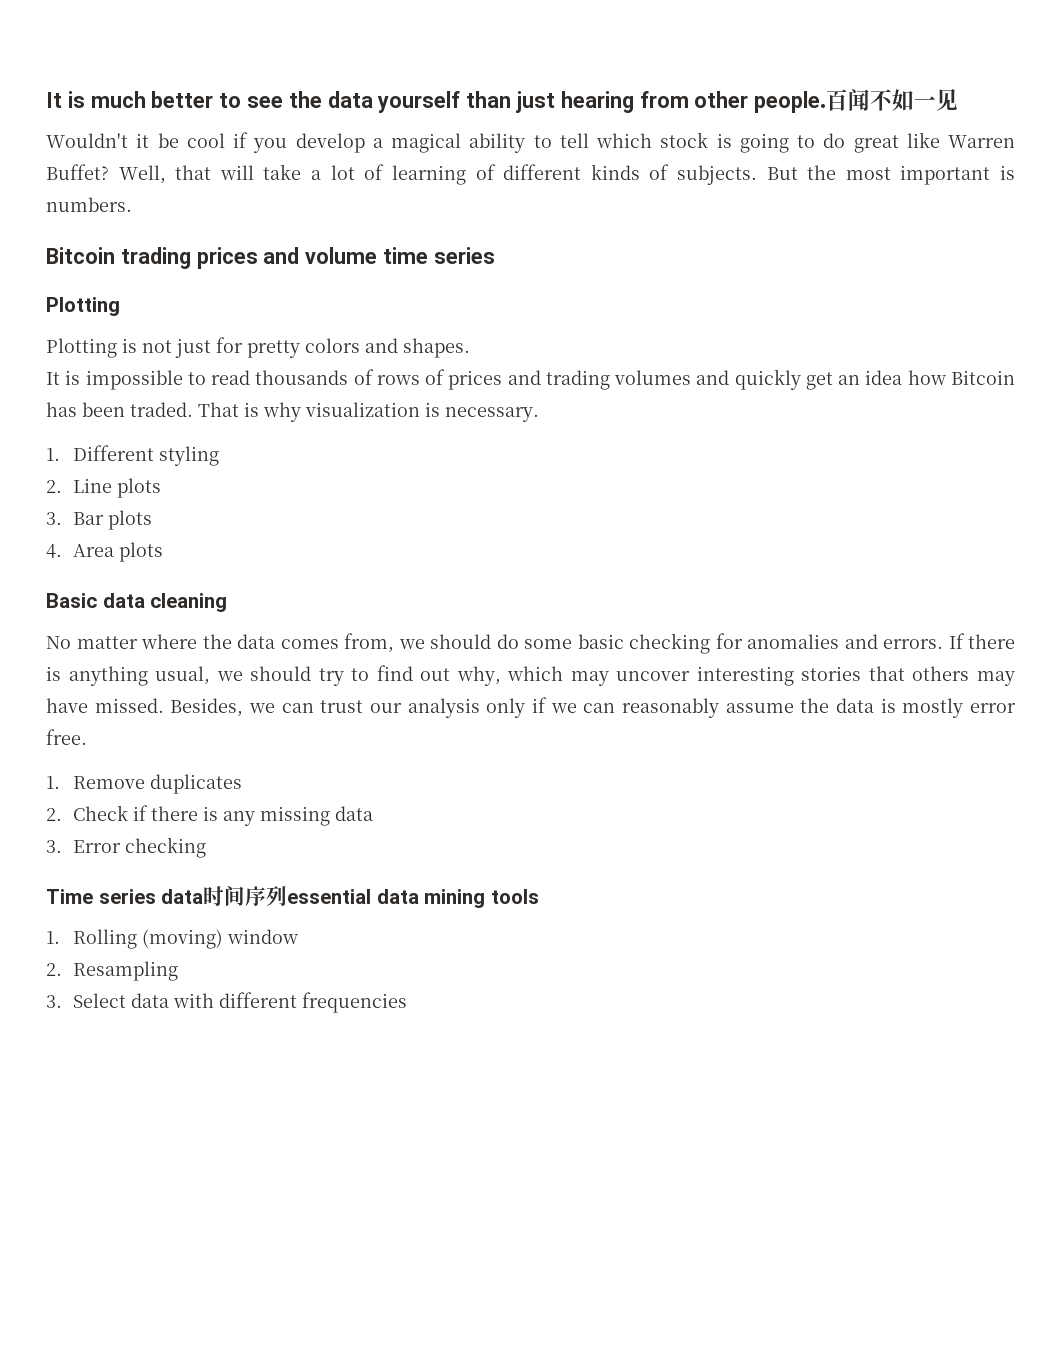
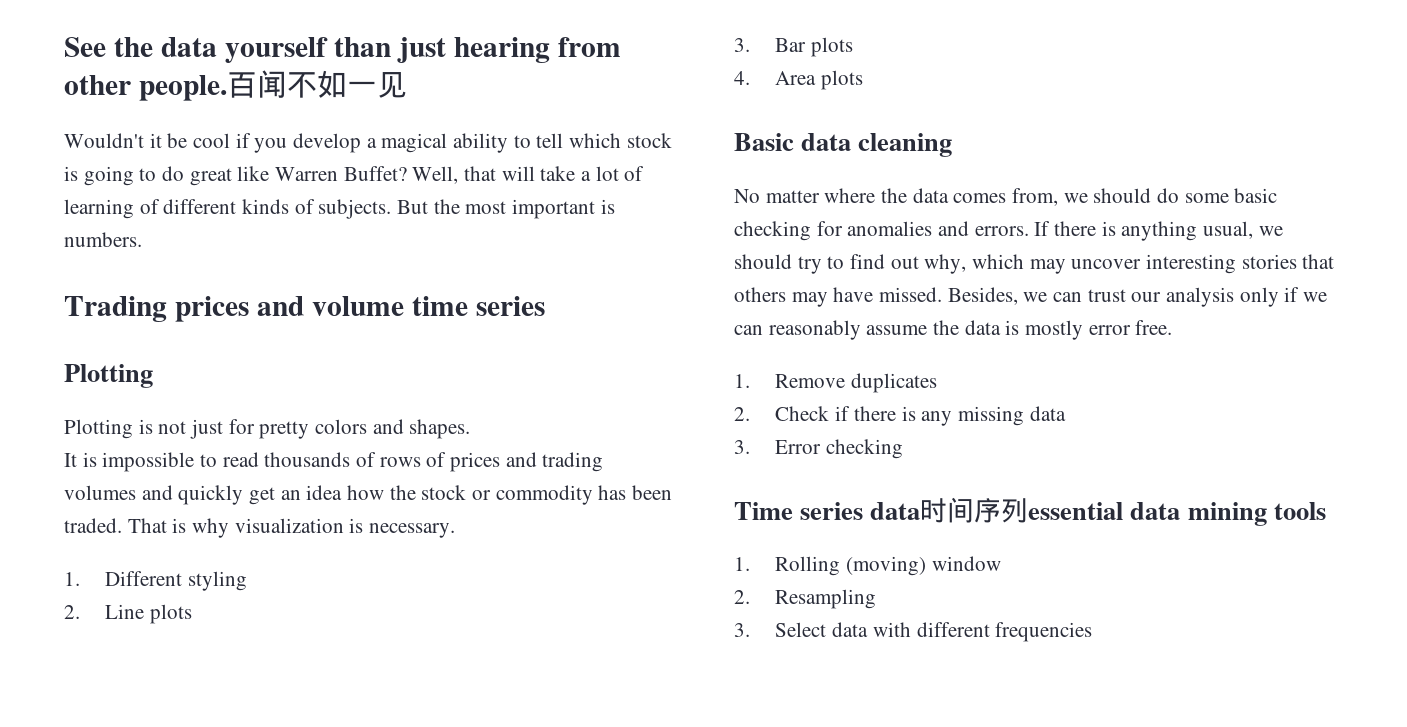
[46,91,284,108] It is much better to see -> [64,37,106,57] See
[46,247,191,269] Bitcoin trading -> [64,296,167,322] Trading
[951,370,1016,385] Bitcoin -> [389,485,593,505] the stock or commodity

